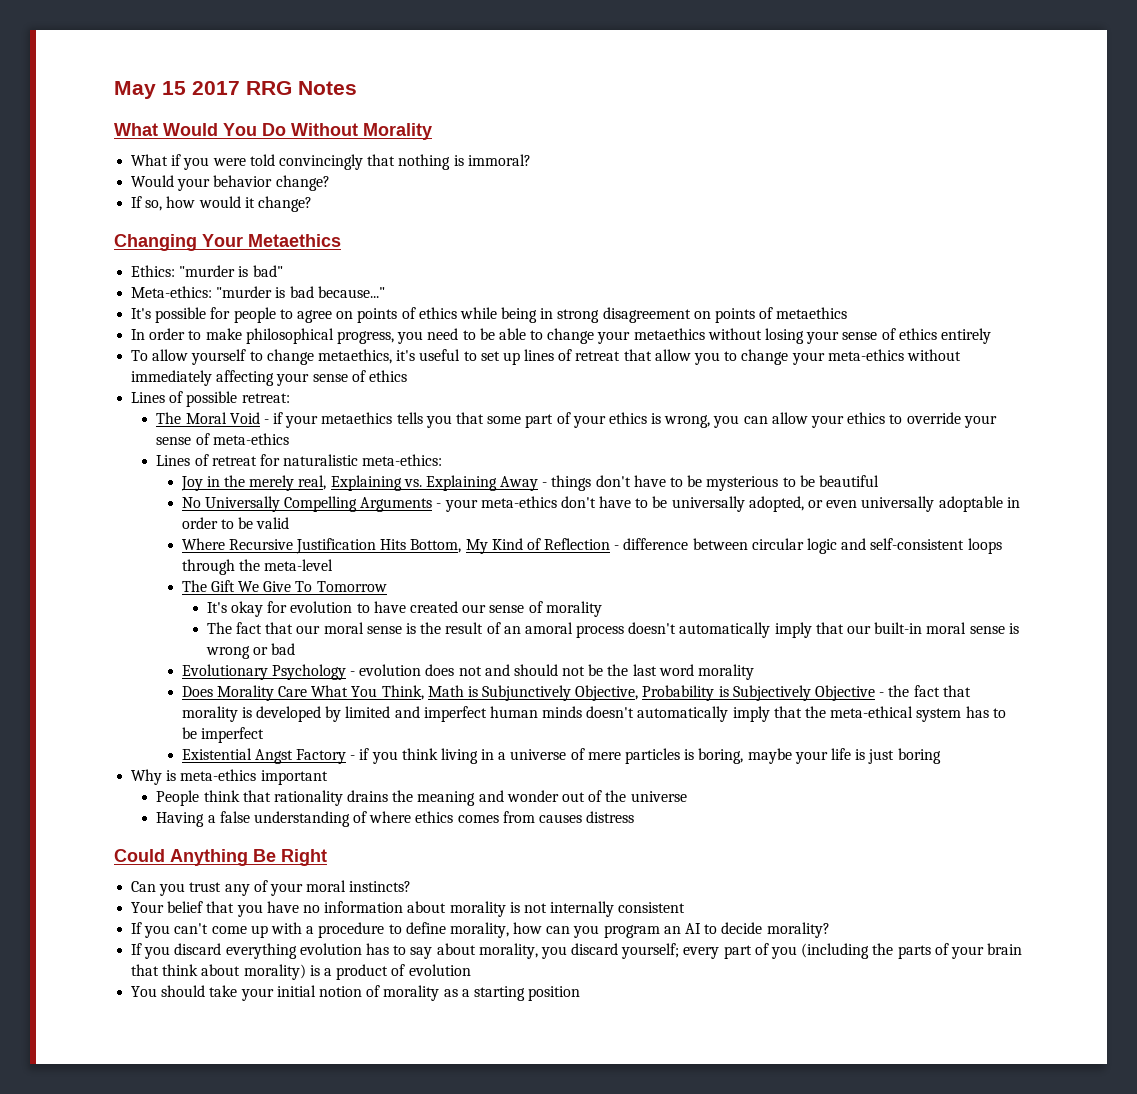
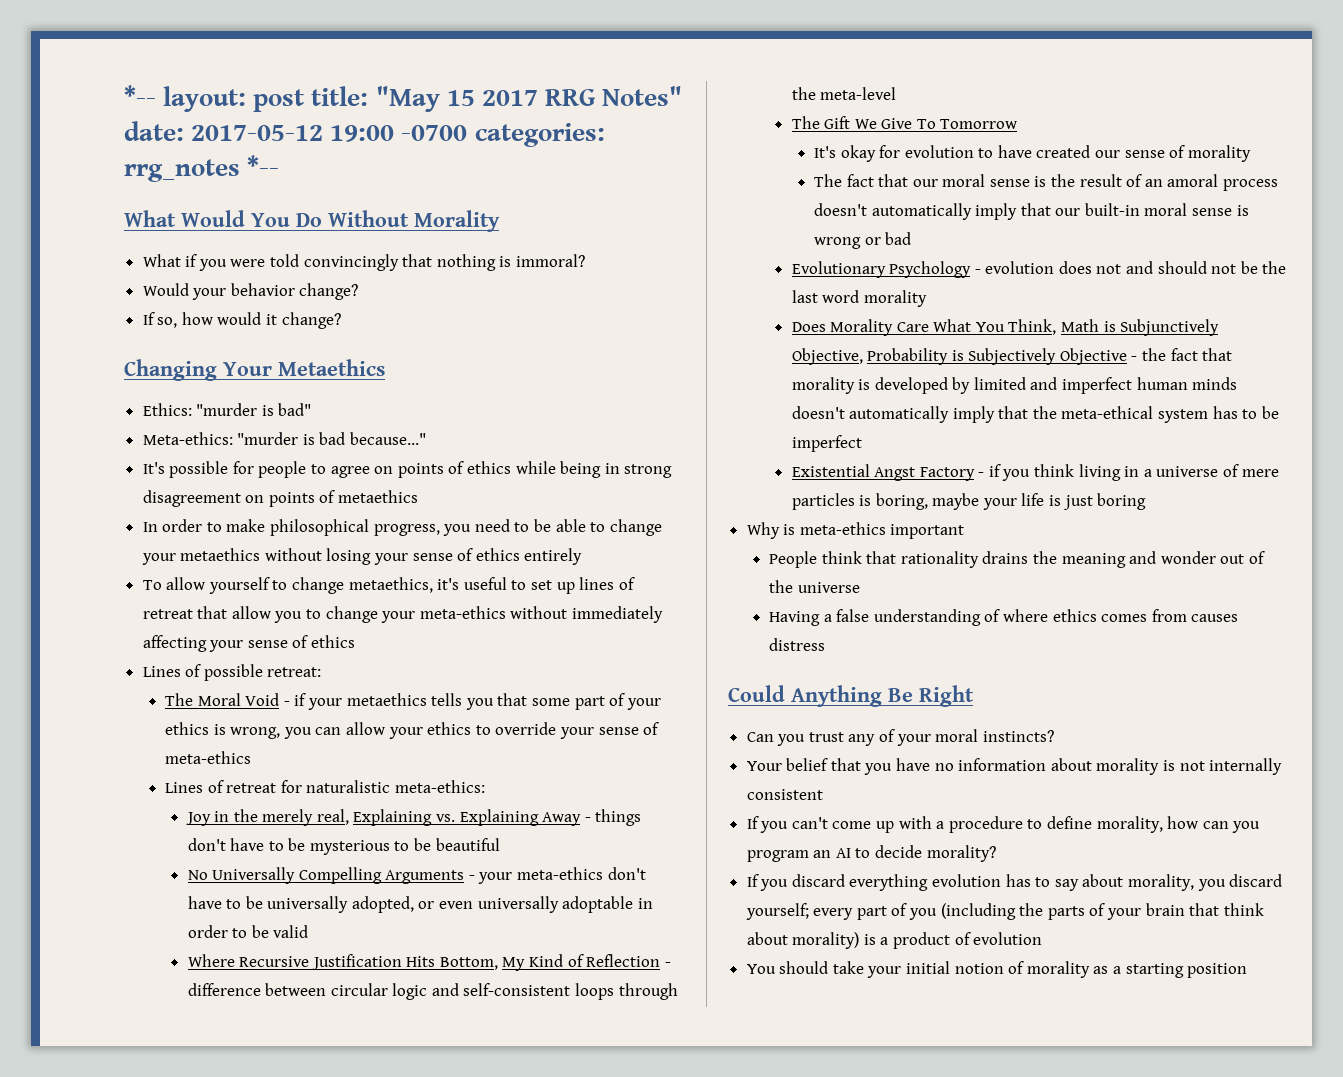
[114,81,357,99] May 15 2017 RRG Notes -> [124,85,683,112] [124,121,605,147] [124,155,280,182] *-- layout: post title: "May 15 2017 RRG Notes" date: 2017-05-12 19:00 -0700 categories: rrg_notes *--

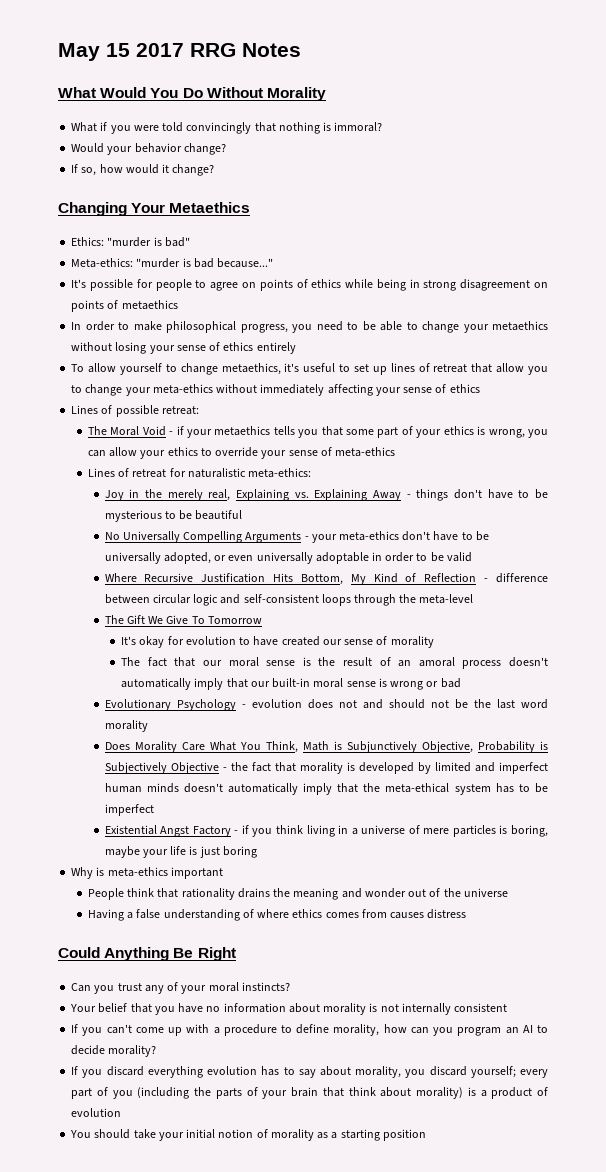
[124,85,683,112] [124,121,605,147] [124,155,280,182] *-- layout: post title: "May 15 2017 RRG Notes" date: 2017-05-12 19:00 -0700 categories: rrg_notes *-- -> [58,43,301,61] May 15 2017 RRG Notes

